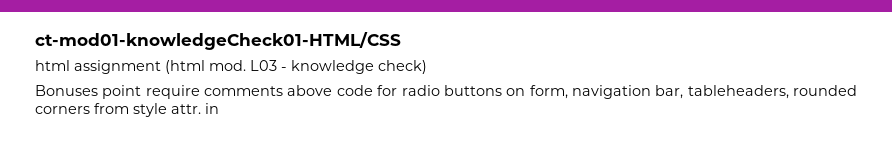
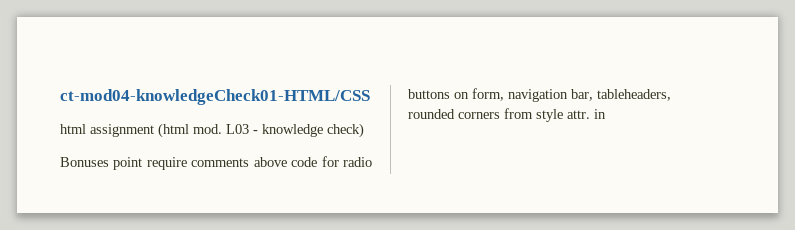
[35,32,401,50] ct-mod01-knowledgeCheck01-HTML/CSS -> [60,89,370,105] ct-mod04-knowledgeCheck01-HTML/CSS

